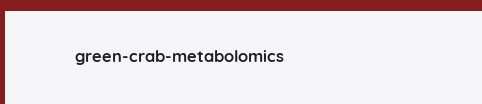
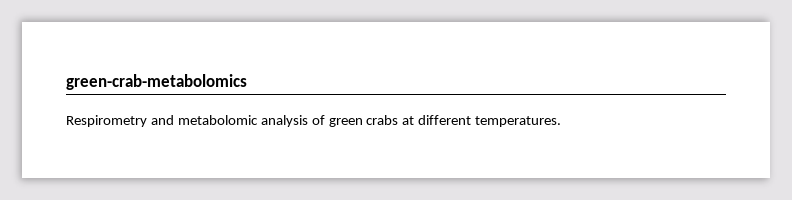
(284, 57) none -> [66,115,562,127] // Respirometry and metabolomic analysis of green crabs at different temperatures.

